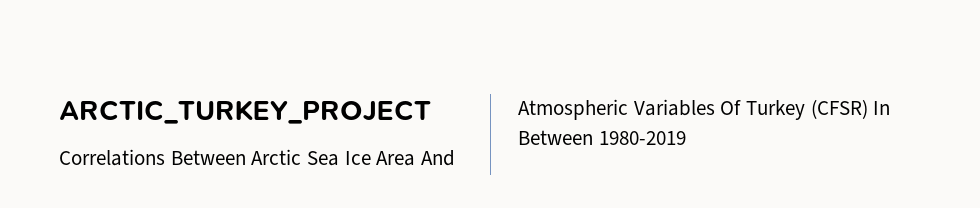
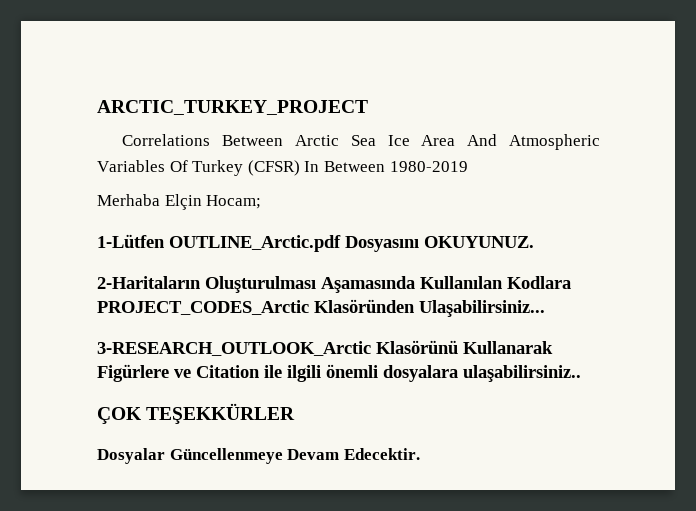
(686, 138) none -> [97,194,262,210] [97,234,534,252] [97,276,571,293] [97,299,545,317] [97,340,553,356] [97,364,581,382] [97,403,296,424] [97,448,420,464] // Merhaba Elçin Hocam; // 1-Lütfen OUTLINE_Arctic.pdf Dosyasını OKUYUNUZ. // 2-Haritaların Oluşturulması Aşamasında Kullanılan Kodlara PROJECT_CODES_Arctic Klasöründen Ulaşabilirsiniz... // 3-RESEARCH_OUTLOOK_Arctic Klasörünü Kullanarak Figürlere ve Citation ile ilgili önemli dosyalara ulaşabilirsiniz.. // ÇOK TEŞEKKÜRLER // Dosyalar Güncellenmeye Devam Edecektir.

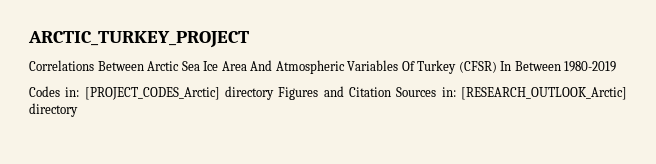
[97,194,262,210] [97,234,534,252] [97,276,571,293] [97,299,545,317] [97,340,553,356] [97,364,581,382] [97,403,296,424] [97,448,420,464] Merhaba Elçin Hocam; // 1-Lütfen OUTLINE_Arctic.pdf Dosyasını OKUYUNUZ. // 2-Haritaların Oluşturulması Aşamasında Kullanılan Kodlara PROJECT_CODES_Arctic Klasöründen Ulaşabilirsiniz... // 3-RESEARCH_OUTLOOK_Arctic Klasörünü Kullanarak Figürlere ve Citation ile ilgili önemli dosyalara ulaşabilirsiniz.. // ÇOK TEŞEKKÜRLER // Dosyalar Güncellenmeye Devam Edecektir. -> [29,86,627,100] [29,103,78,117] Codes in: [PROJECT_CODES_Arctic] directory Figures and Citation Sources in: [RESEARCH_OUTLOOK_Arctic] directory

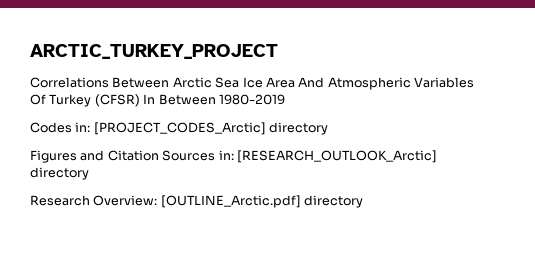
(274, 93) none -> (329, 128) //
(78, 110) none -> [30,195,364,208] // Research Overview: [OUTLINE_Arctic.pdf] directory

